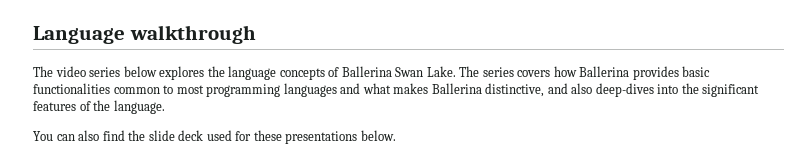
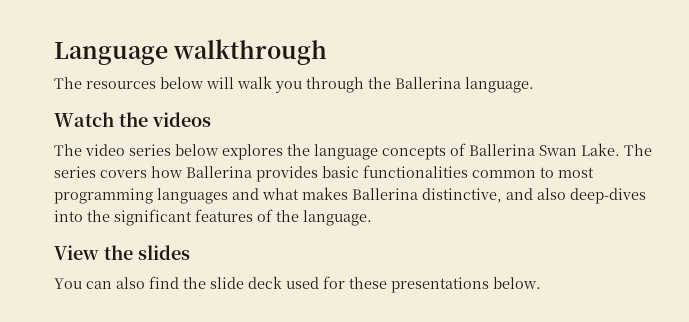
(256, 34) none -> [54,76,534,93] [54,112,211,127] // The resources below will walk you through the Ballerina language. // Watch the videos
(165, 107) none -> [54,245,190,260] // View the slides

